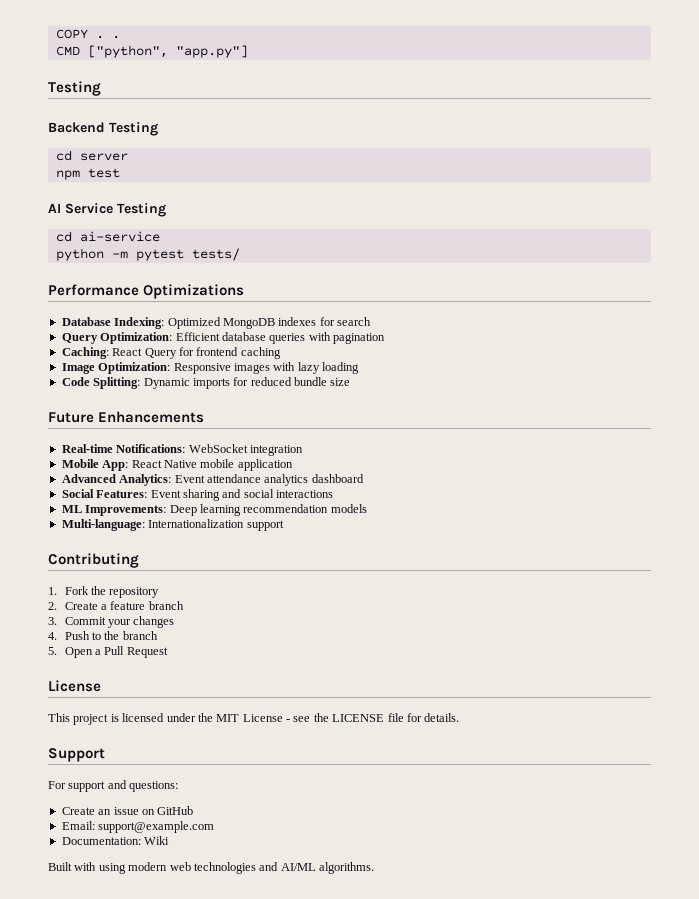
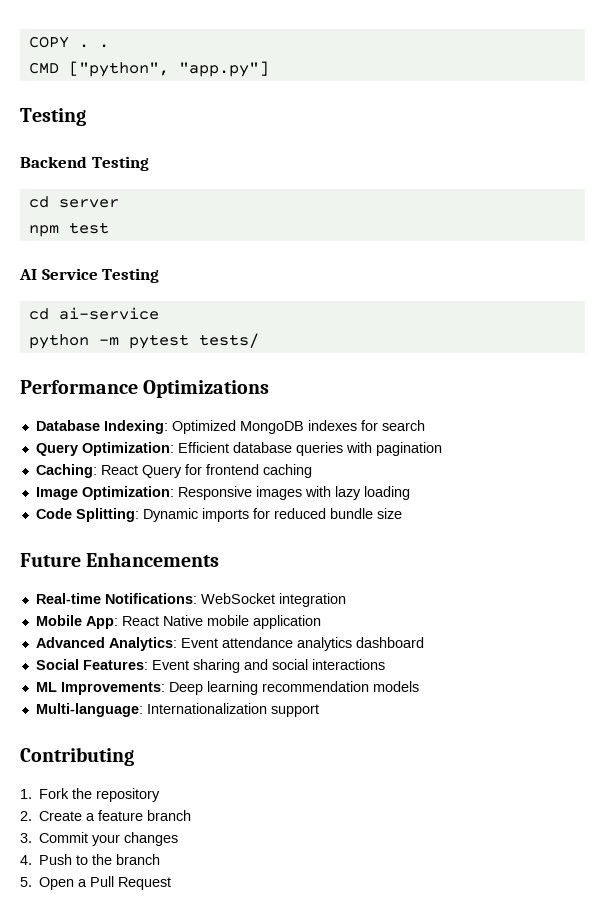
[48,680,101,692] [48,713,460,725] [48,748,105,762] [48,780,179,792] [61,806,194,815] [61,821,215,833] [61,836,170,845] [48,862,374,874] // License // This project is licensed under the MIT License - see the LICENSE file for details. // Support // For support and questions: // Create an issue on GitHub // Email: support@example.com // Documentation: Wiki // Built with using modern web technologies and AI/ML algorithms. -> (172, 883) none

